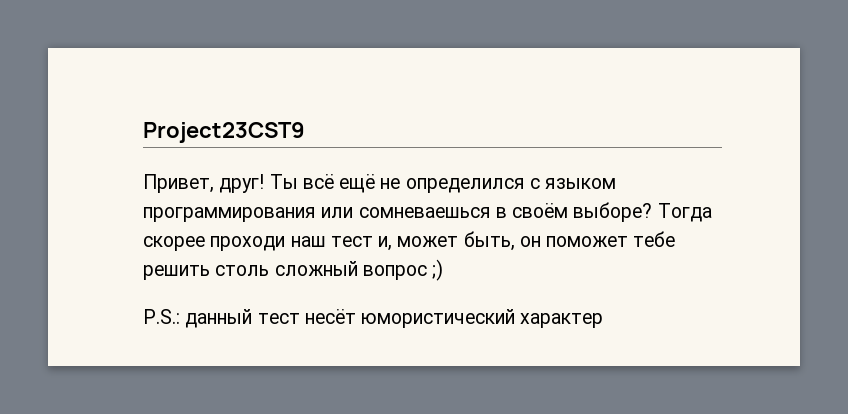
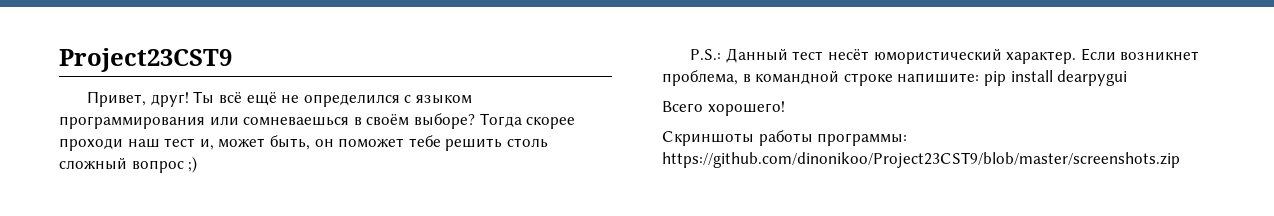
[185,309,253,328] данный -> [725,48,788,63] Данный
[520,313,604,328] характер -> [1006,48,1200,64] [662,70,1128,86] [662,101,785,116] [662,130,908,146] [662,152,1180,168] характер. Если возникнет проблема, в командной строке напишите: pip install dearpygui // Всего хорошего! // Скриншоты работы программы: https://github.com/dinonikoo/Project23CST9/blob/master/screenshots.zip

